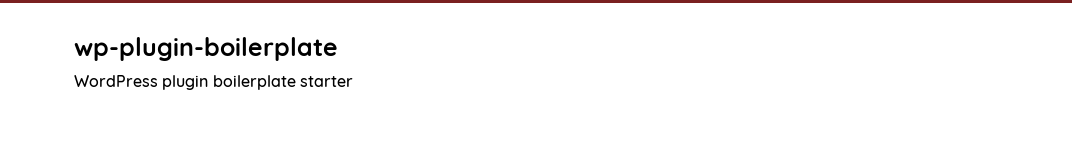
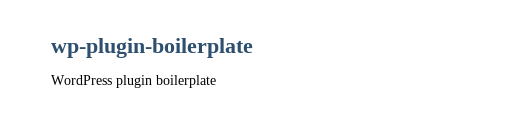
[299,76,353,87] starter -> (216, 81) none

